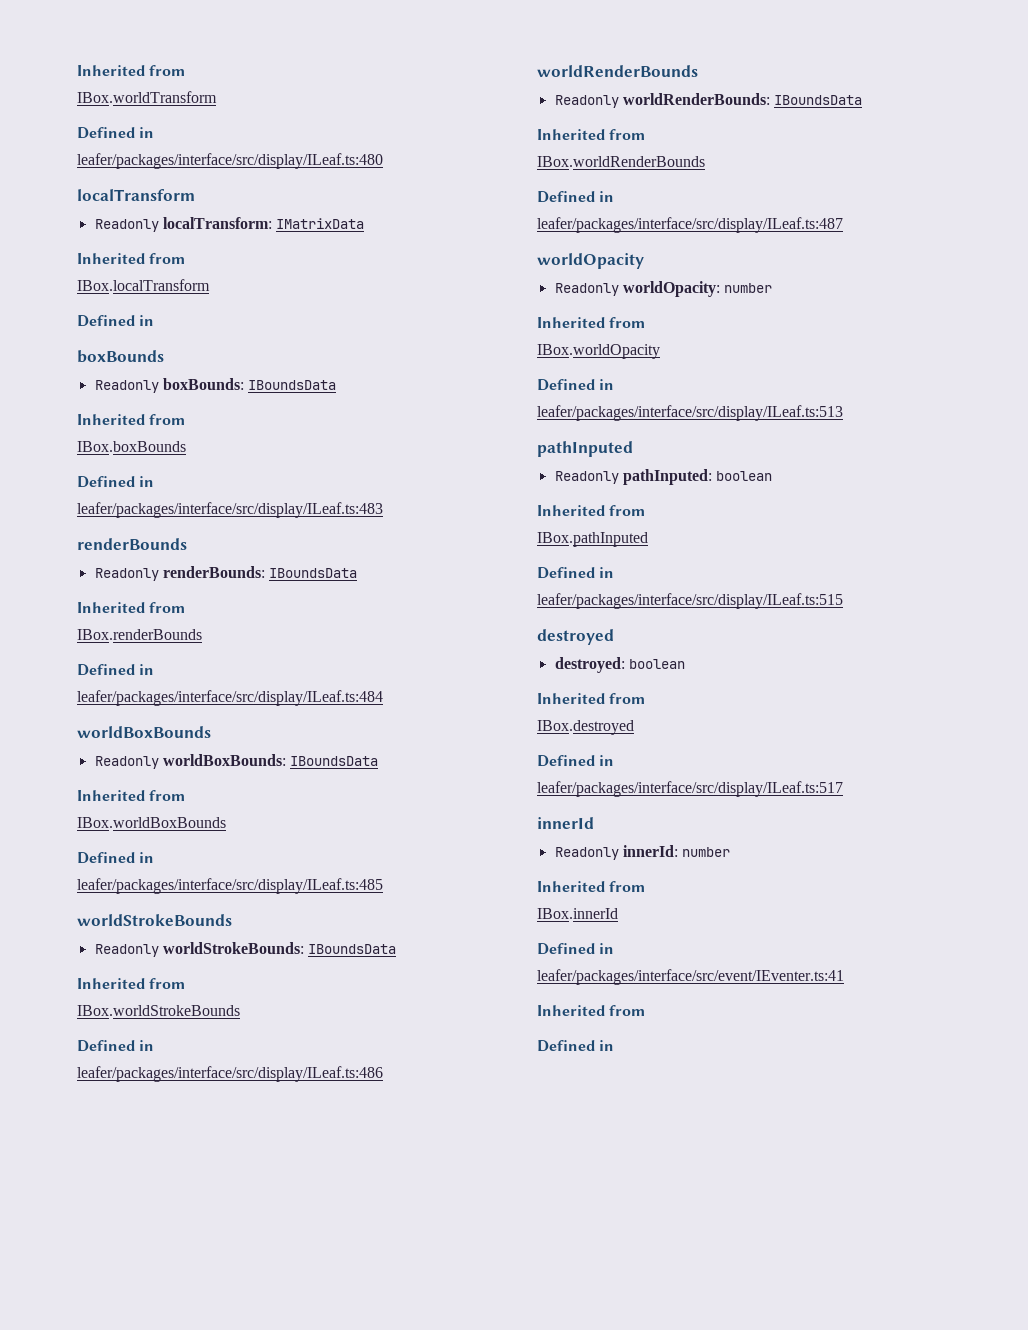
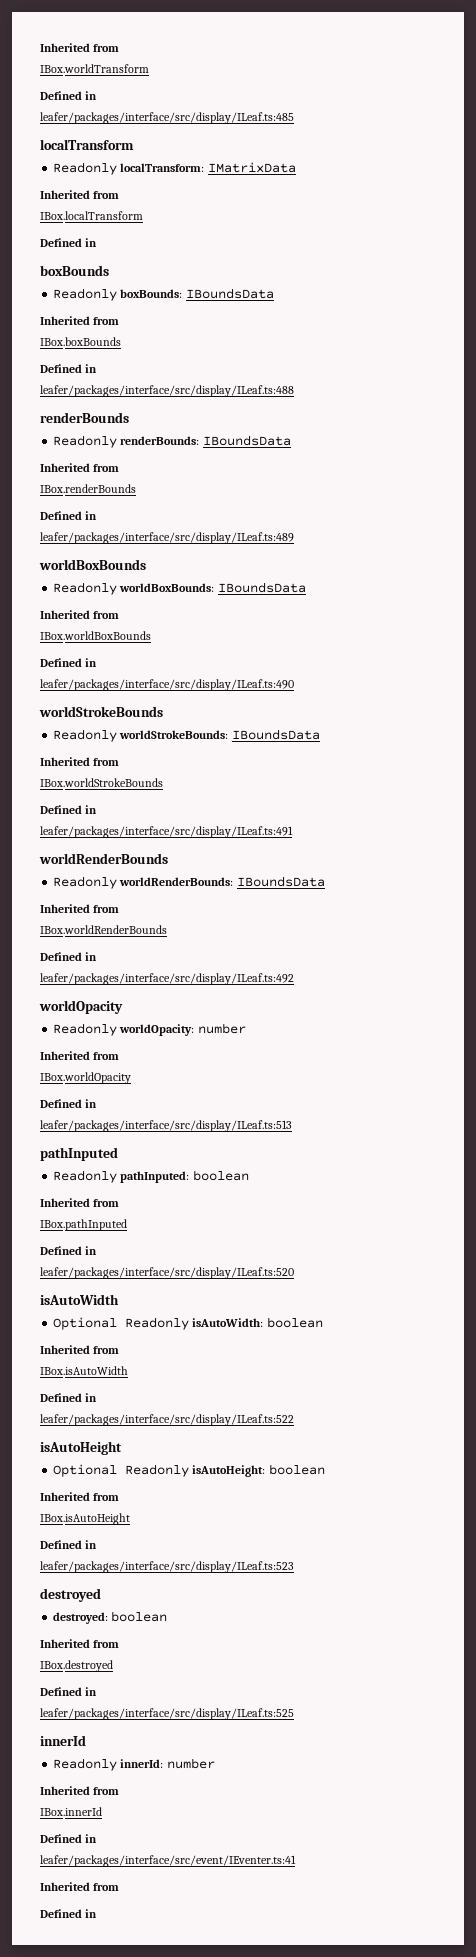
[77,153,383,169] leafer/packages/interface/src/display/ILeaf.ts:480 -> [40,112,294,124] leafer/packages/interface/src/display/ILeaf.ts:485
[77,502,383,518] leafer/packages/interface/src/display/ILeaf.ts:483 -> [40,385,294,397] leafer/packages/interface/src/display/ILeaf.ts:488
[77,690,383,706] leafer/packages/interface/src/display/ILeaf.ts:484 -> [40,532,294,544] leafer/packages/interface/src/display/ILeaf.ts:489
[77,878,383,894] leafer/packages/interface/src/display/ILeaf.ts:485 -> [40,679,294,691] leafer/packages/interface/src/display/ILeaf.ts:490
[77,1066,383,1082] leafer/packages/interface/src/display/ILeaf.ts:486 -> [40,826,293,838] leafer/packages/interface/src/display/ILeaf.ts:491
[537,217,843,233] leafer/packages/interface/src/display/ILeaf.ts:487 -> [40,973,294,985] leafer/packages/interface/src/display/ILeaf.ts:492
[537,593,843,609] leafer/packages/interface/src/display/ILeaf.ts:515 -> [40,1267,294,1279] [40,1294,119,1305] [53,1317,323,1330] [40,1345,120,1354] [40,1366,128,1375] [40,1393,98,1402] [40,1414,294,1426] [40,1441,122,1455] [53,1464,325,1477] [40,1492,120,1501] [40,1513,130,1525] [40,1540,98,1549] [40,1561,294,1573] leafer/packages/interface/src/display/ILeaf.ts:520 // isAutoWidth // Optional Readonly isAutoWidth: boolean // Inherited from // IBox.isAutoWidth // Defined in // leafer/packages/interface/src/display/ILeaf.ts:522 // isAutoHeight // Optional Readonly isAutoHeight: boolean // Inherited from // IBox.isAutoHeight // Defined in // leafer/packages/interface/src/display/ILeaf.ts:523
[537,781,843,797] leafer/packages/interface/src/display/ILeaf.ts:517 -> [40,1708,294,1720] leafer/packages/interface/src/display/ILeaf.ts:525

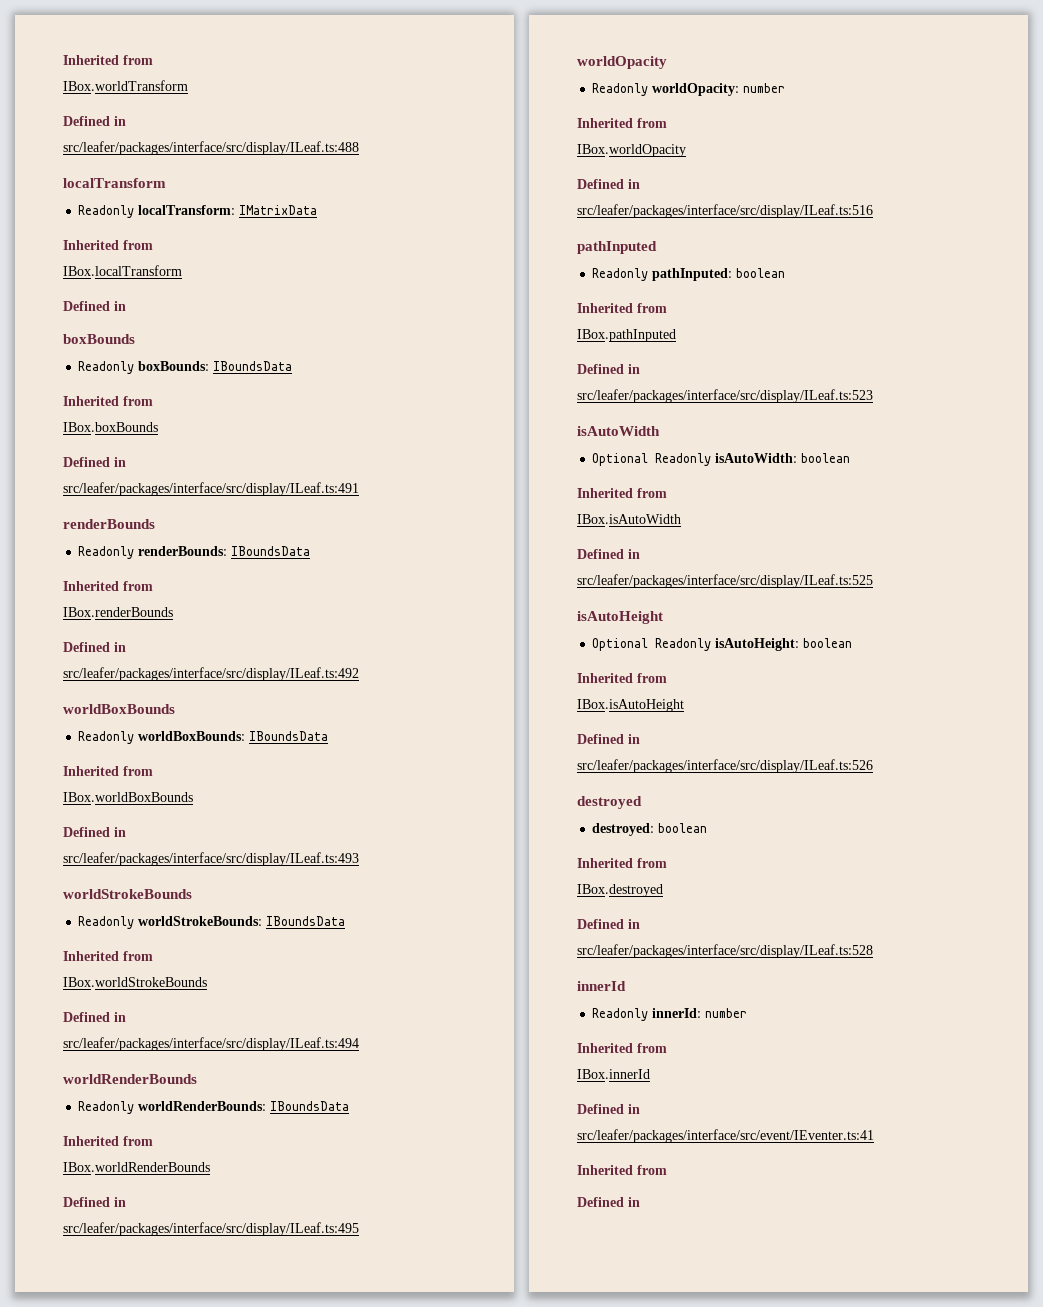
[40,112,294,124] leafer/packages/interface/src/display/ILeaf.ts:485 -> [63,141,359,155] src/leafer/packages/interface/src/display/ILeaf.ts:488
[40,385,294,397] leafer/packages/interface/src/display/ILeaf.ts:488 -> [63,482,359,496] src/leafer/packages/interface/src/display/ILeaf.ts:491
[40,532,294,544] leafer/packages/interface/src/display/ILeaf.ts:489 -> [63,667,359,681] src/leafer/packages/interface/src/display/ILeaf.ts:492
[40,679,294,691] leafer/packages/interface/src/display/ILeaf.ts:490 -> [63,852,359,866] src/leafer/packages/interface/src/display/ILeaf.ts:493
[40,826,293,838] leafer/packages/interface/src/display/ILeaf.ts:491 -> [63,1037,359,1051] src/leafer/packages/interface/src/display/ILeaf.ts:494
[40,973,294,985] leafer/packages/interface/src/display/ILeaf.ts:492 -> [63,1222,359,1236] src/leafer/packages/interface/src/display/ILeaf.ts:495
[40,1120,292,1132] leafer/packages/interface/src/display/ILeaf.ts:513 -> [577,204,873,218] src/leafer/packages/interface/src/display/ILeaf.ts:516
[40,1267,294,1279] leafer/packages/interface/src/display/ILeaf.ts:520 -> [577,389,873,403] src/leafer/packages/interface/src/display/ILeaf.ts:523
[40,1414,294,1426] leafer/packages/interface/src/display/ILeaf.ts:522 -> [577,574,873,588] src/leafer/packages/interface/src/display/ILeaf.ts:525
[40,1561,294,1573] leafer/packages/interface/src/display/ILeaf.ts:523 -> [577,759,873,773] src/leafer/packages/interface/src/display/ILeaf.ts:526
[40,1708,294,1720] leafer/packages/interface/src/display/ILeaf.ts:525 -> [577,944,873,958] src/leafer/packages/interface/src/display/ILeaf.ts:528
[40,1855,296,1867] leafer/packages/interface/src/event/IEventer.ts:41 -> [577,1129,874,1143] src/leafer/packages/interface/src/event/IEventer.ts:41

